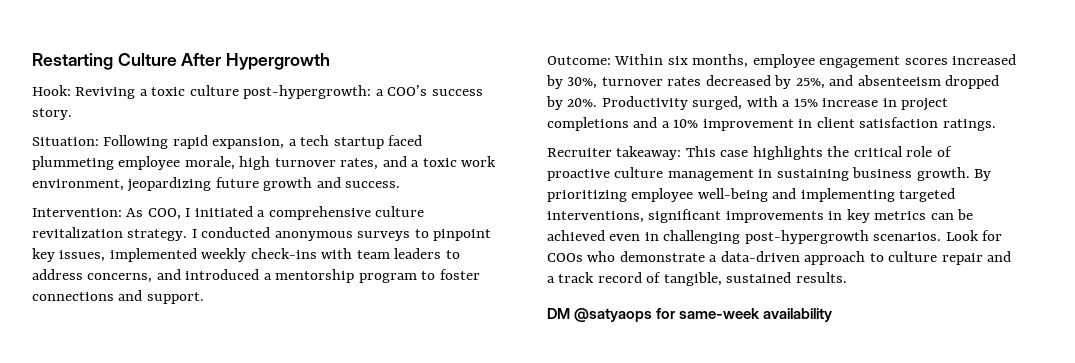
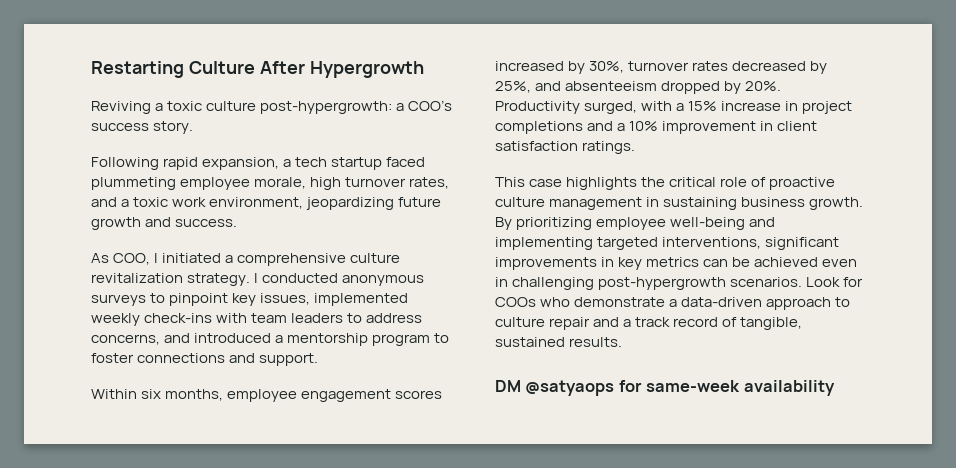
[32,85,71,96] Hook: -> (424, 69) none
[32,137,99,146] Situation: -> (194, 127) none
[32,208,122,217] Intervention: -> (238, 223) none
[547,56,611,65] Outcome: -> (319, 359) none
[547,146,682,160] Recruiter takeaway: -> (636, 147) none

